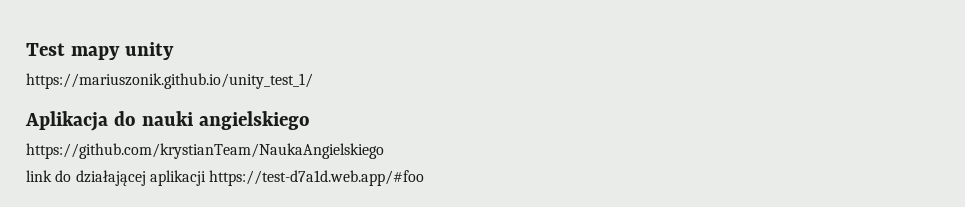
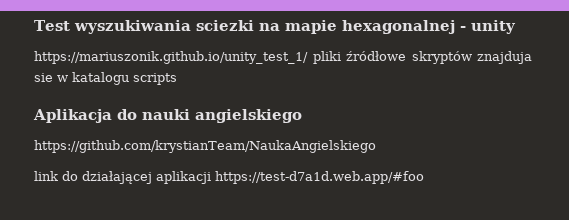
[70,42,174,60] [26,73,313,89] mapy unity // https://mariuszonik.github.io/unity_test_1/ -> [73,20,516,34] [34,51,532,64] [34,72,177,85] wyszukiwania sciezki na mapie hexagonalnej - unity // https://mariuszonik.github.io/unity_test_1/ pliki źródłowe skryptów znajduja sie w katalogu scripts

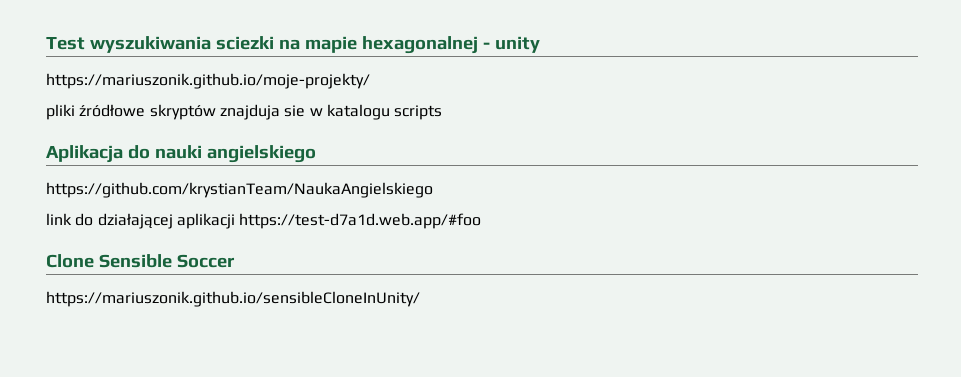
[34,51,308,64] https://mariuszonik.github.io/unity_test_1/ -> [46,73,370,89] https://mariuszonik.github.io/moje-projekty/ //
(424, 177) none -> [46,254,235,268] [46,291,420,307] // Clone Sensible Soccer // https://mariuszonik.github.io/sensibleCloneInUnity/

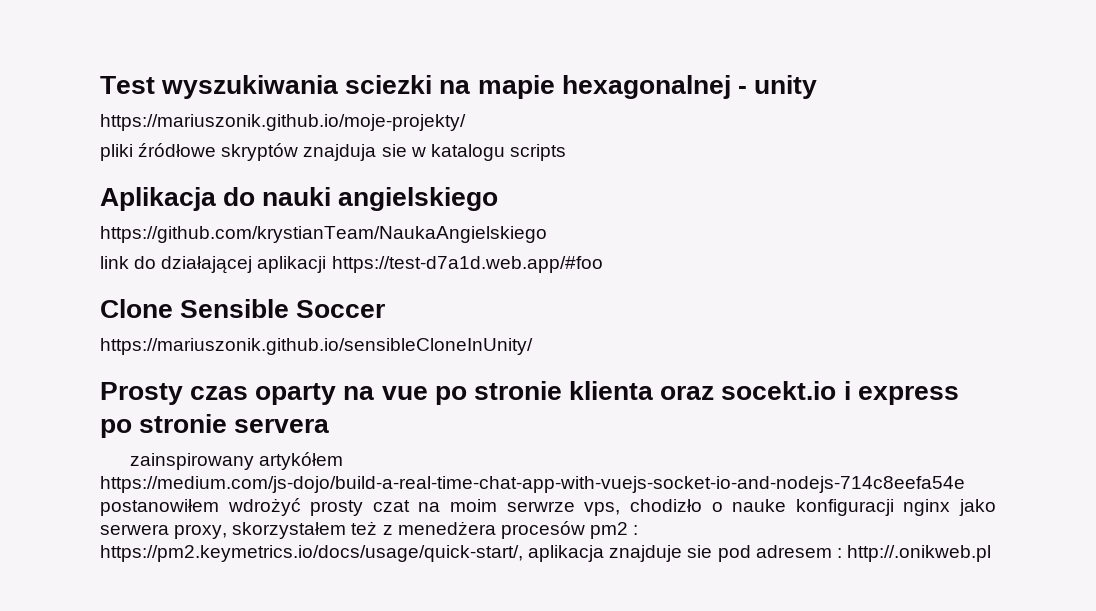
(420, 299) none -> [100,381,959,405] [100,414,330,438] [129,452,344,470] [100,476,965,493] [100,498,997,516] [100,521,639,539] [100,545,991,562] // Prosty czas oparty na vue po stronie klienta oraz socekt.io i express po stronie servera // zainspirowany artykółem https://medium.com/js-dojo/build-a-real-time-chat-app-with-vuejs-socket-io-and-nodejs-714c8eefa54e postanowiłem wdrożyć prosty czat na moim serwrze vps, chodizło o nauke konfiguracji nginx jako serwera proxy, skorzystałem też z menedżera procesów pm2 : https://pm2.keymetrics.io/docs/usage/quick-start/, aplikacja znajduje sie pod adresem : http://.onikweb.pl

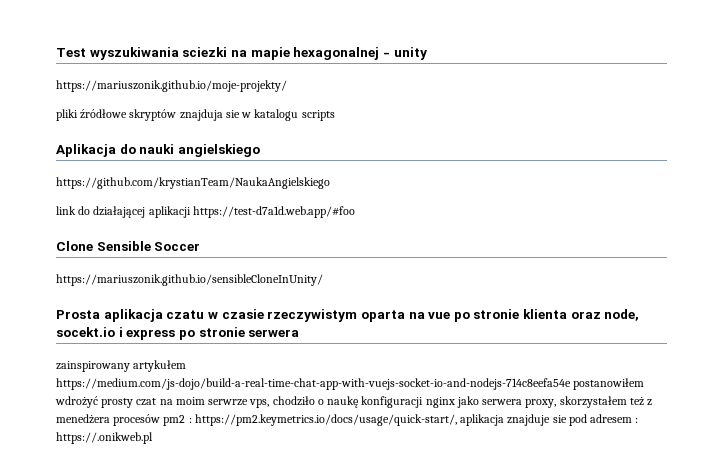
[100,382,337,405] Prosty czas oparty -> [56,309,405,322] Prosta aplikacja czatu w czasie rzeczywistym oparta
(715, 393) none -> [604,309,640,321] node,
[234,419,330,433] servera -> [248,329,300,337] serwera
[259,452,344,470] artykółem -> [133,360,187,372] artykułem
[629,499,787,512] chodizło o nauke -> [272,396,360,408] chodziło o naukę
[846,545,991,562] http://.onikweb.pl -> [56,432,153,444] https://.onikweb.pl

